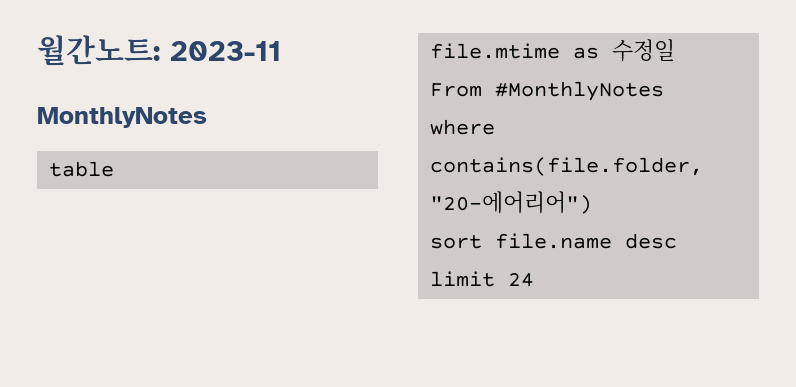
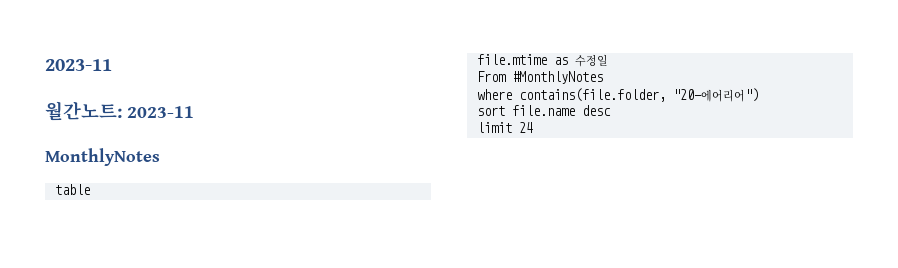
(37, 50) none -> [45,59,112,71] 2023-11 //

